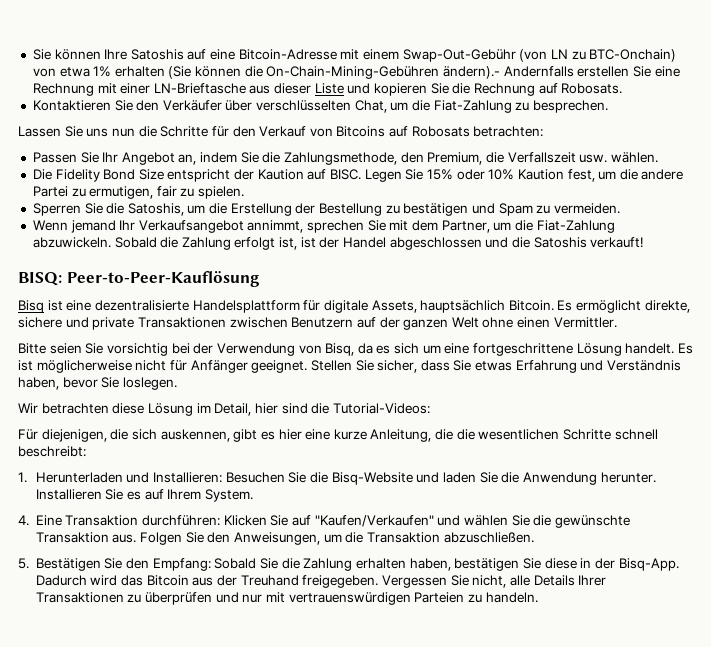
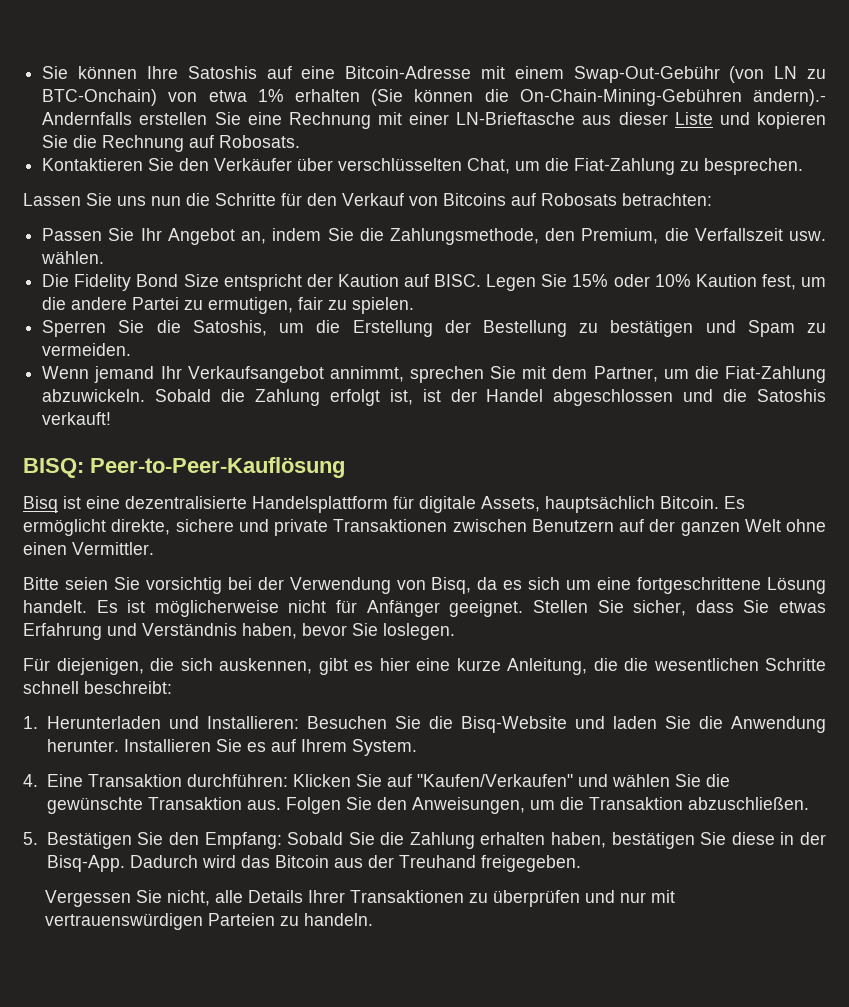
[18,403,430,416] // Wir betrachten diese Lösung im Detail, hier sind die Tutorial-Videos: -> (455, 631) none
(379, 581) none -> (581, 863) //

